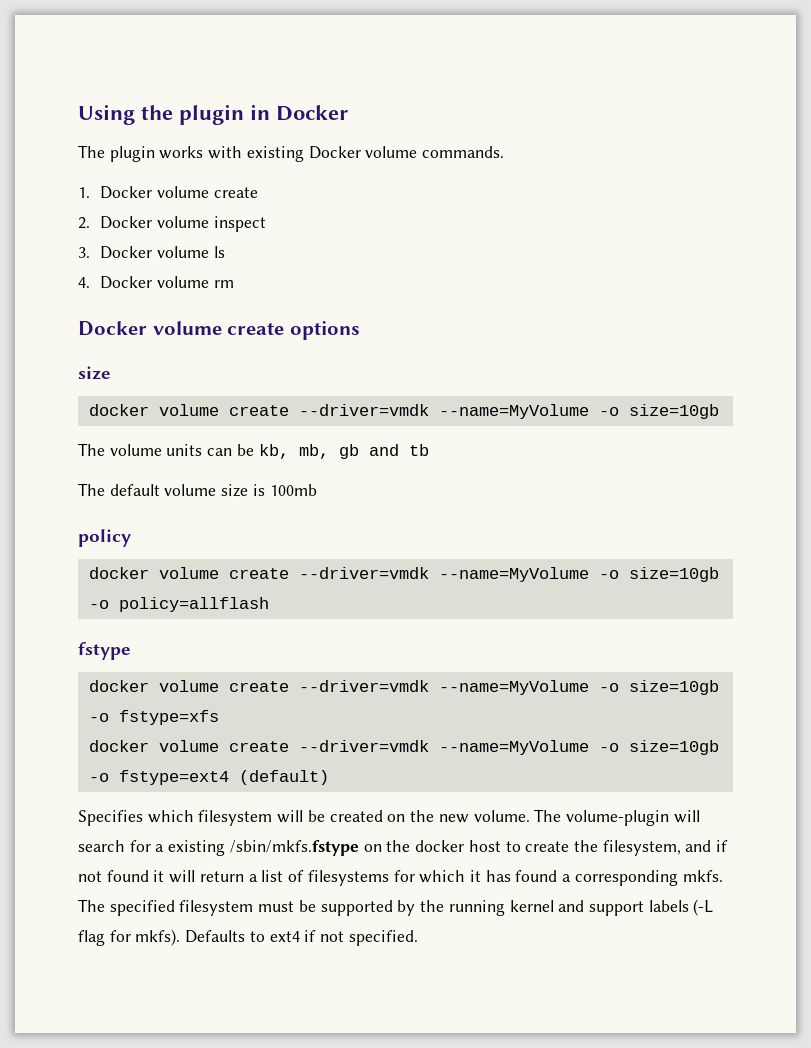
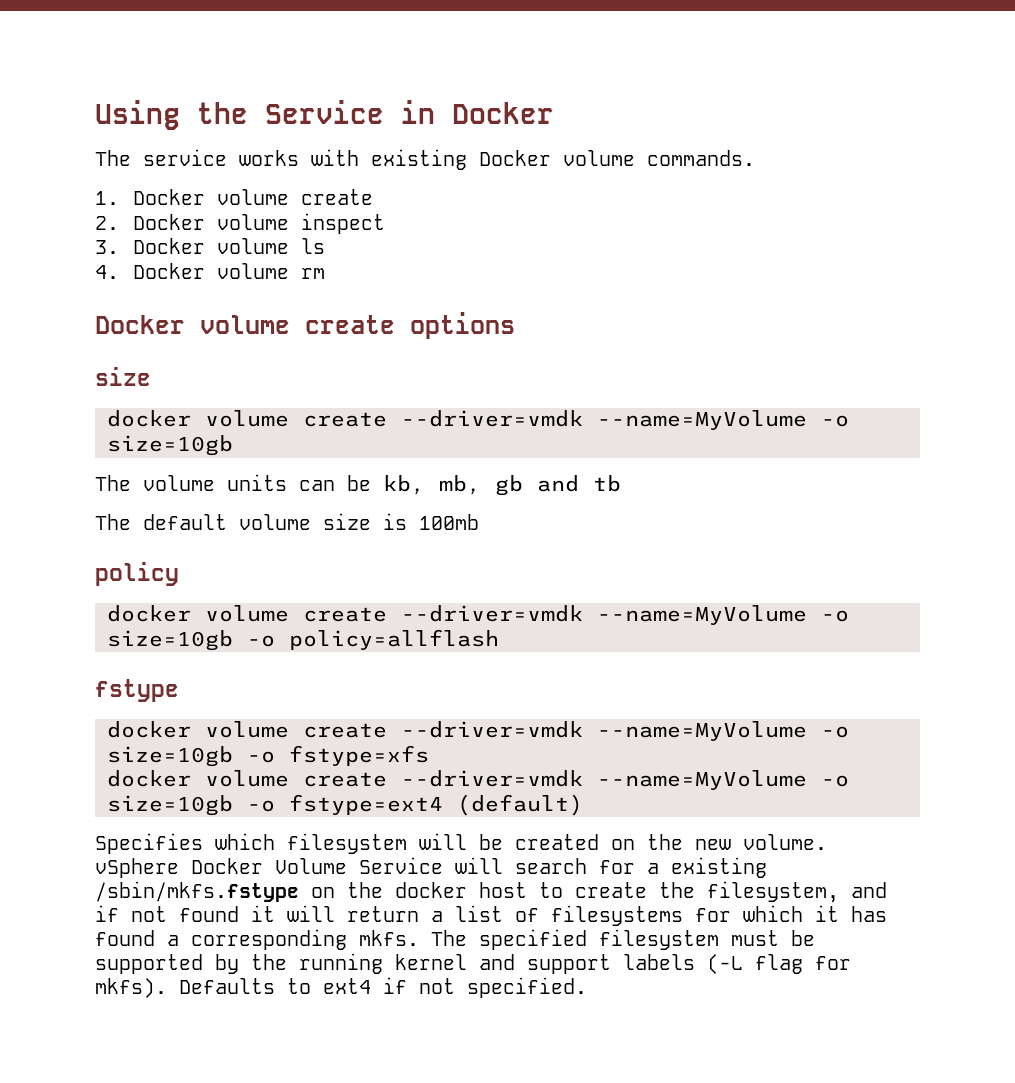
[179,104,244,125] plugin -> [265,100,384,124] Service
[109,146,155,162] plugin -> [143,149,227,166] service
[534,809,669,826] The volume-plugin -> [95,857,443,878] vSphere Docker Volume Service

